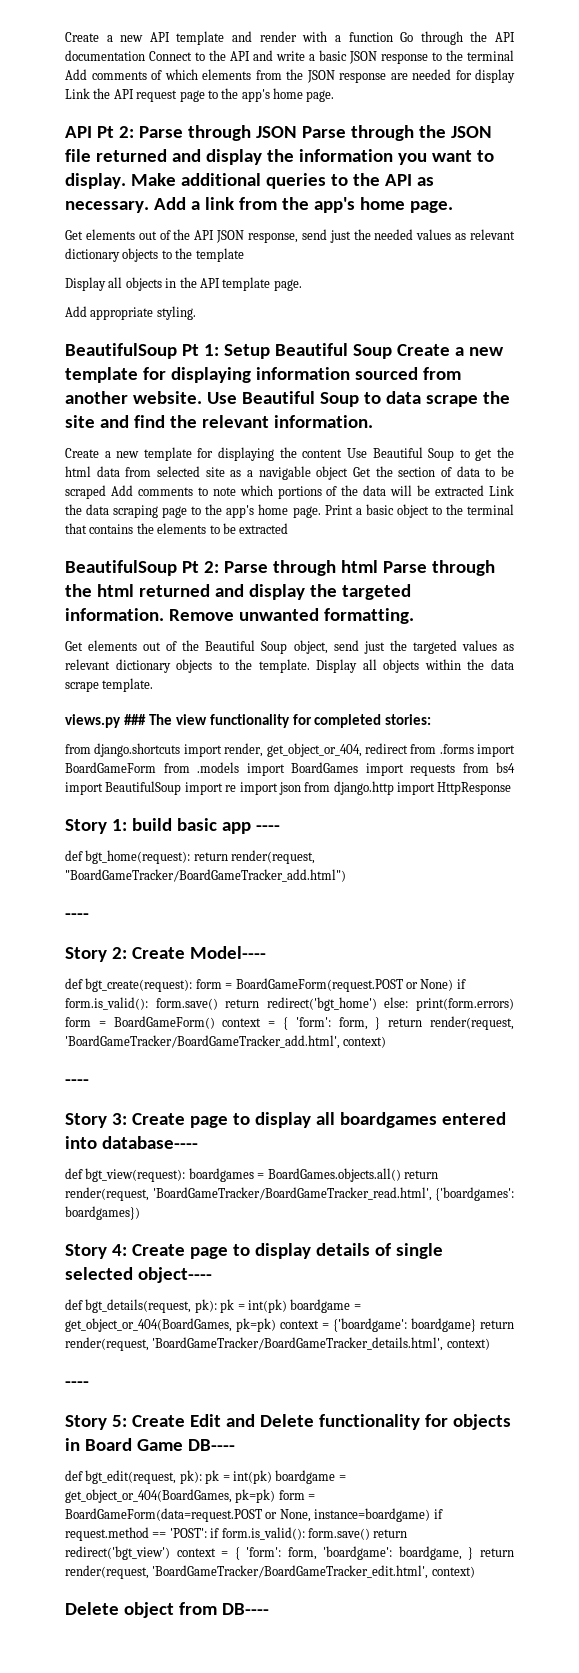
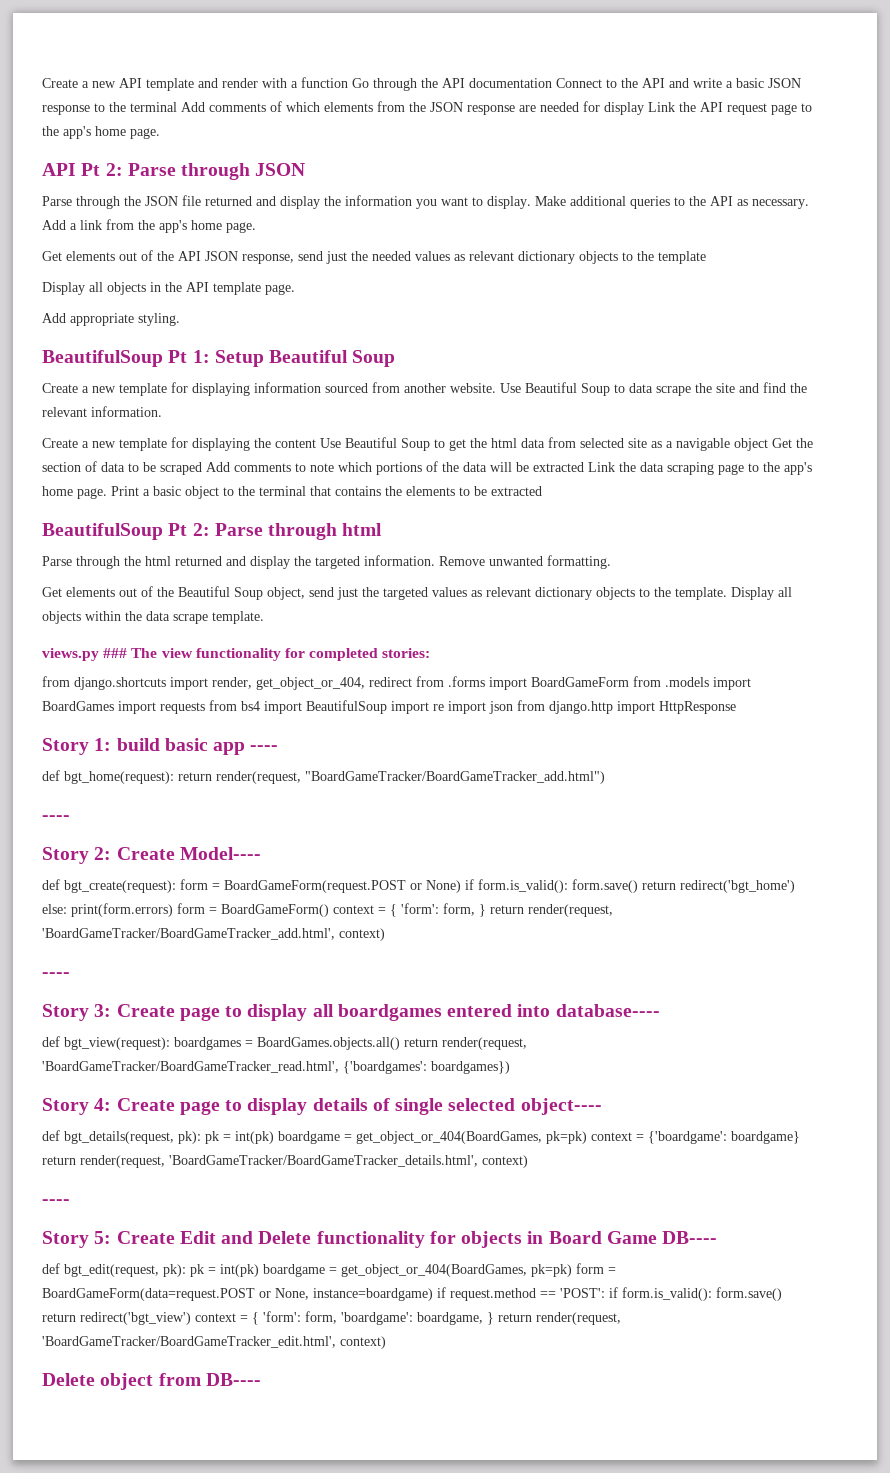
(297, 132) none -> (306, 169) //
(392, 351) none -> (396, 358) //
(378, 566) none -> (383, 529) //

